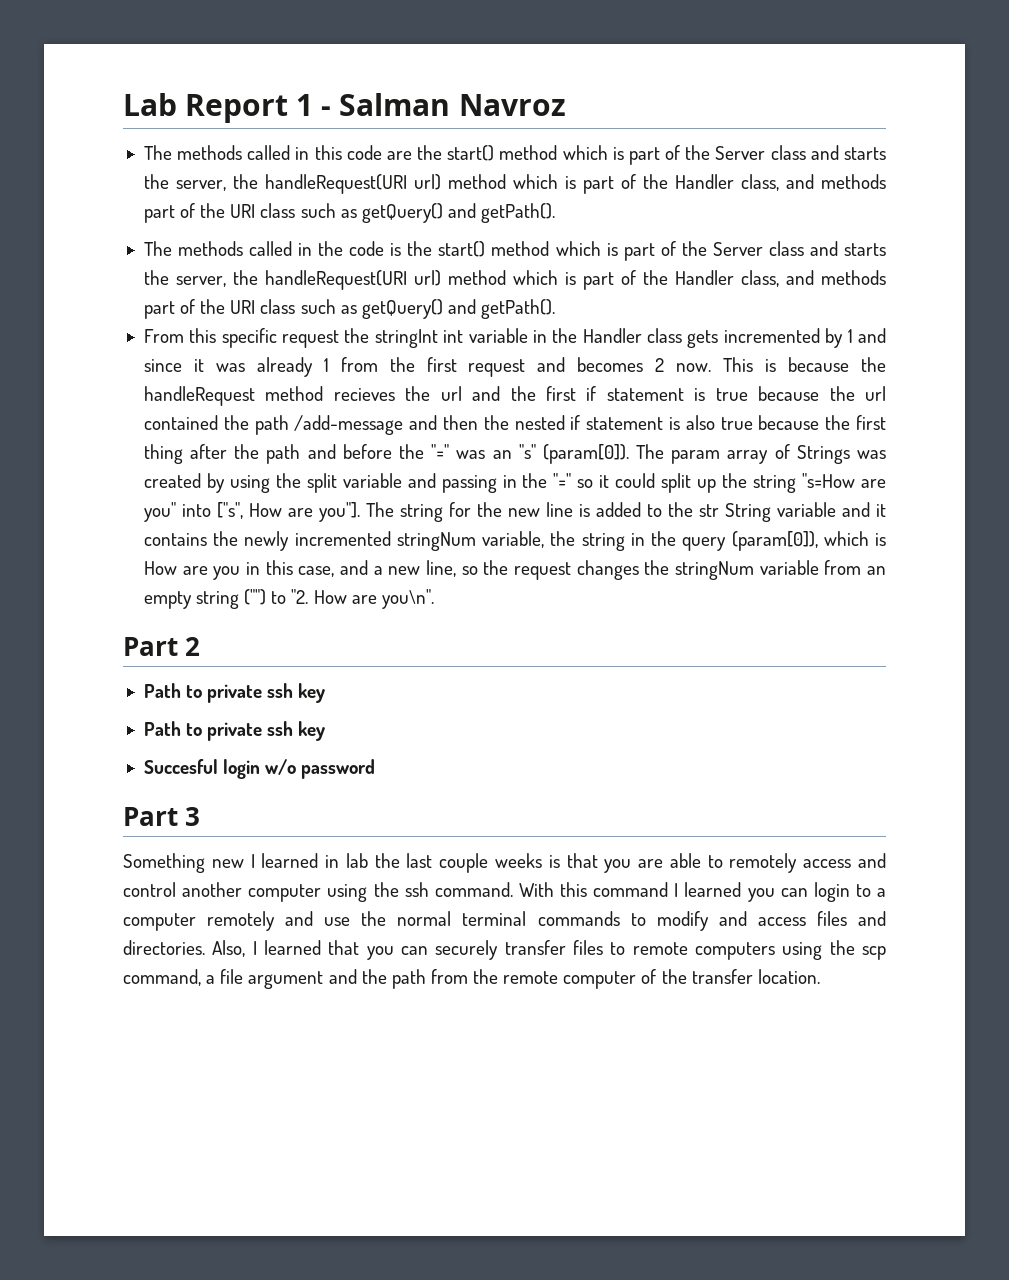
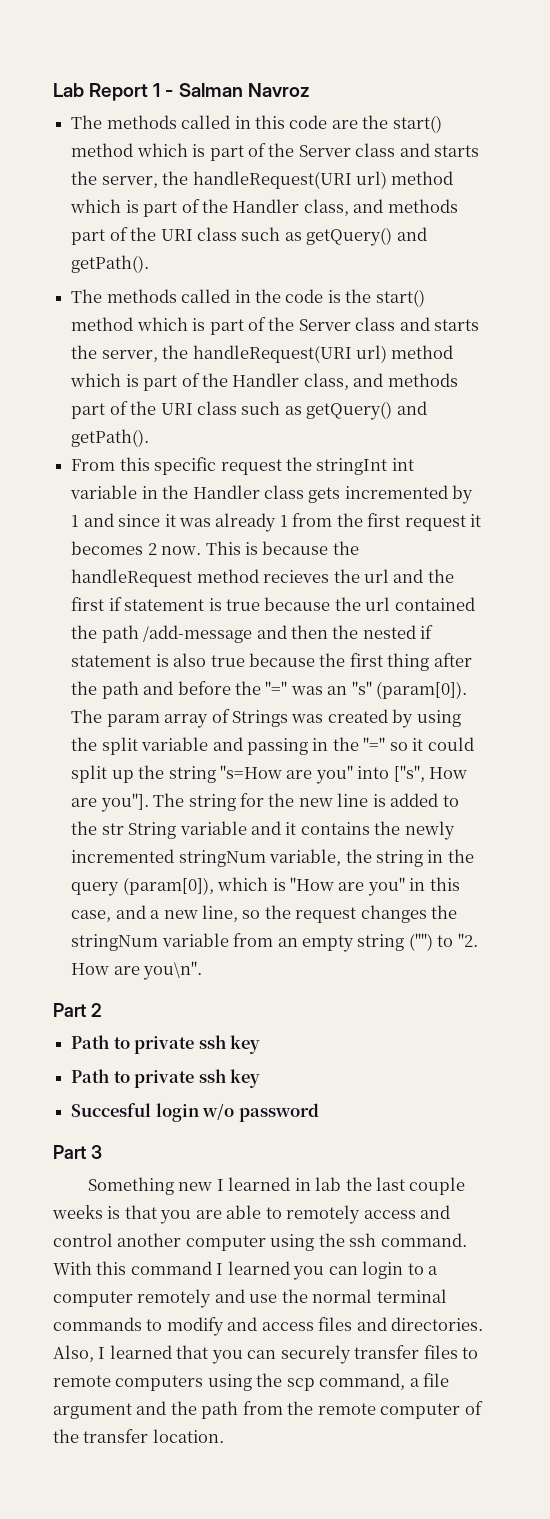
[537,357,566,372] and -> [470,514,482,527] it
[143,561,241,580] How are you -> [289,877,405,896] "How are you"

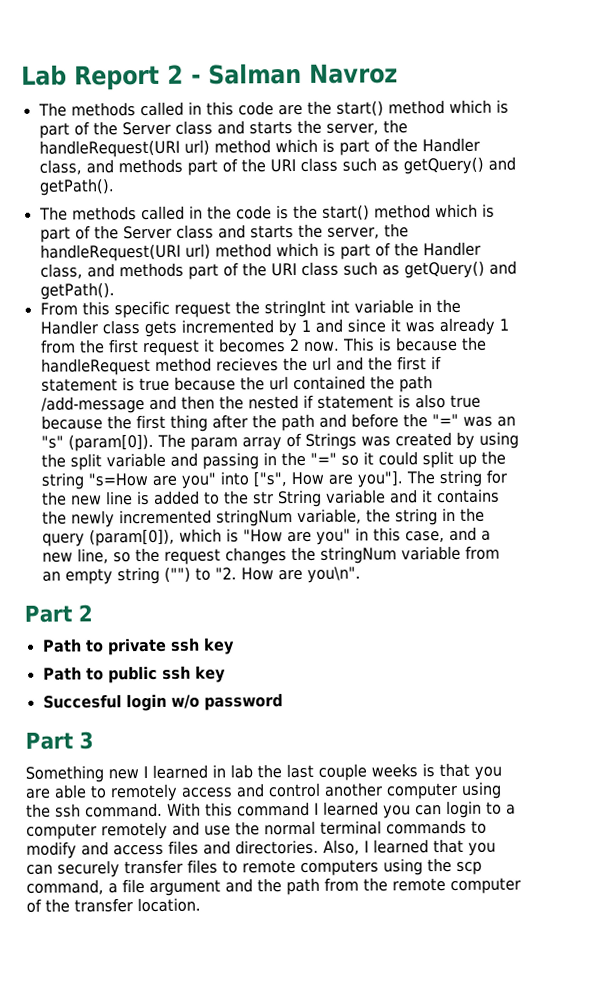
[153,83,161,97] 1 -> [167,64,184,84] 2
[134,1070,195,1088] private -> [107,665,158,684] public

